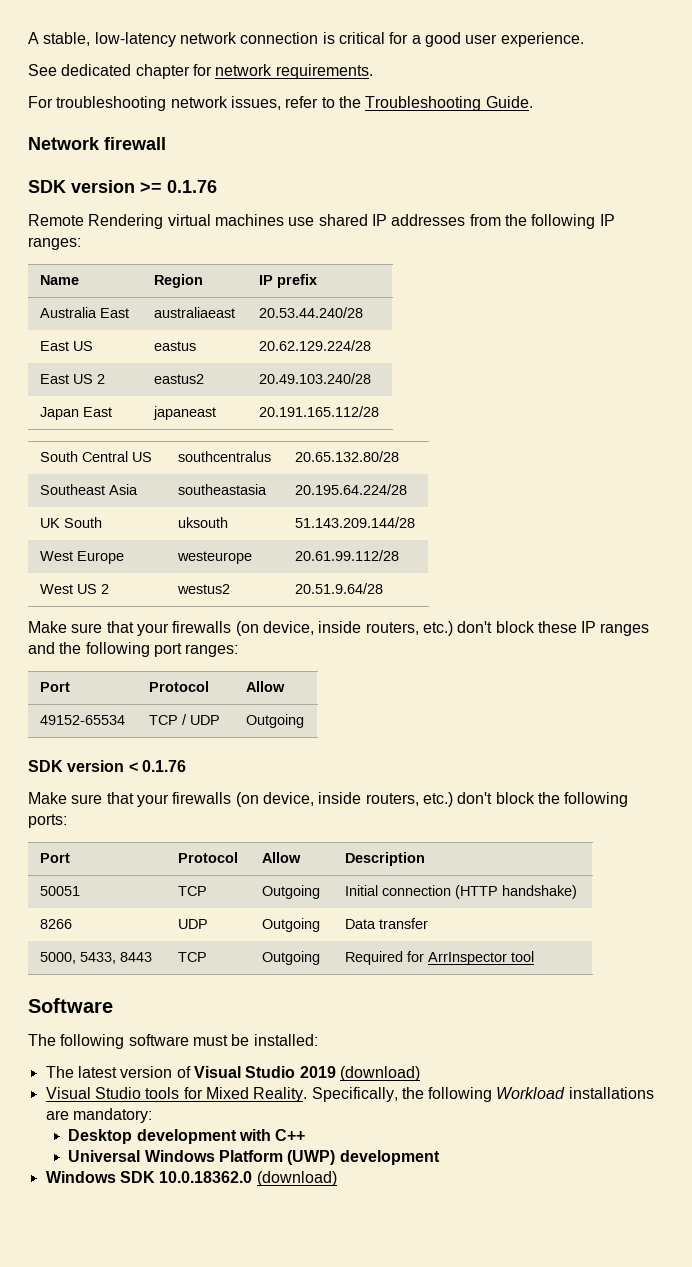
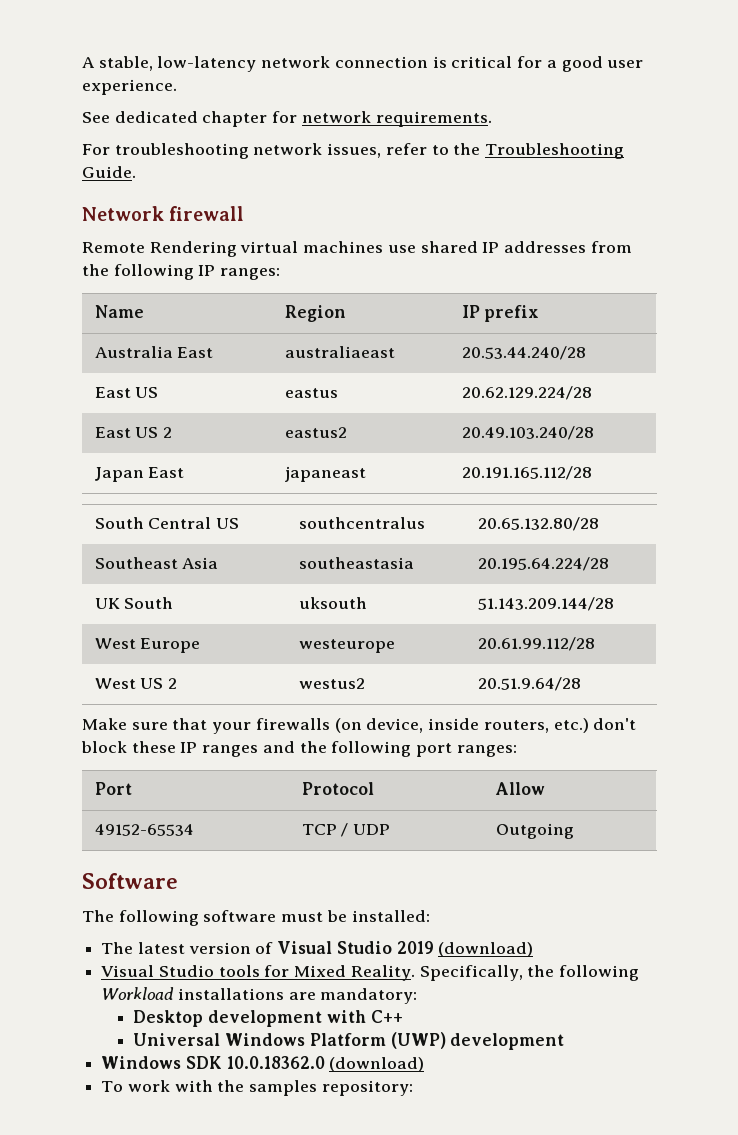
[28,180,217,193] // SDK version >= 0.1.76 -> (245, 213) none
[28,760,186,772] [28,792,629,807] [28,814,67,828] [39,853,70,863] [177,852,238,863] [261,852,301,863] [344,852,425,866] [39,886,80,896] [177,886,207,896] [261,885,320,899] [344,885,577,899] [39,919,72,929] [177,919,208,929] [261,918,320,932] [344,918,428,929] [39,952,152,964] [177,952,207,962] [261,951,320,965] [344,951,534,965] // SDK version < 0.1.76 // Make sure that your firewalls (on device, inside routers, etc.) don't block the following ports: // Port | Protocol | Allow | Description // 50051 | TCP | Outgoing | Initial connection (HTTP handshake) // 8266 | UDP | Outgoing | Data transfer // 5000, 5433, 8443 | TCP | Outgoing | Required for ArrInspector tool -> (574, 831) none
(337, 1178) none -> [101,1080,413,1096] // To work with the samples repository:

